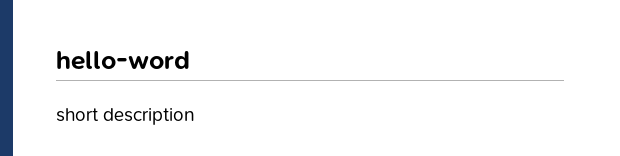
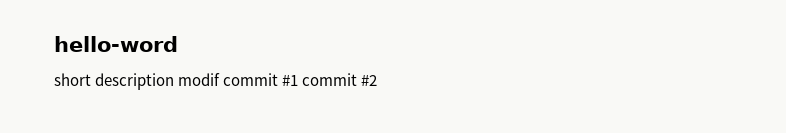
(196, 116) none -> [178,73,378,86] modif commit #1 commit #2

